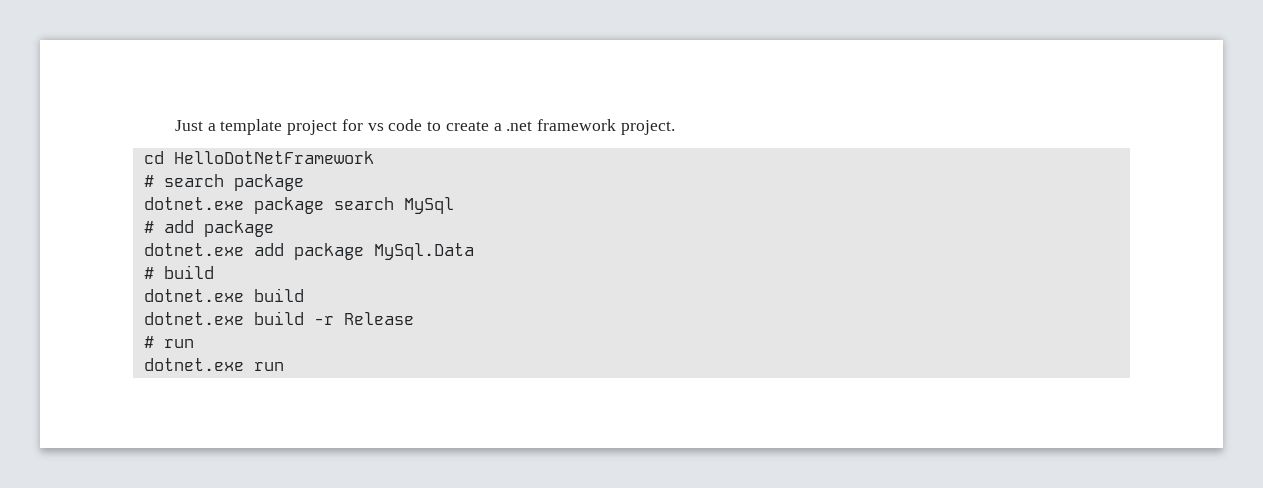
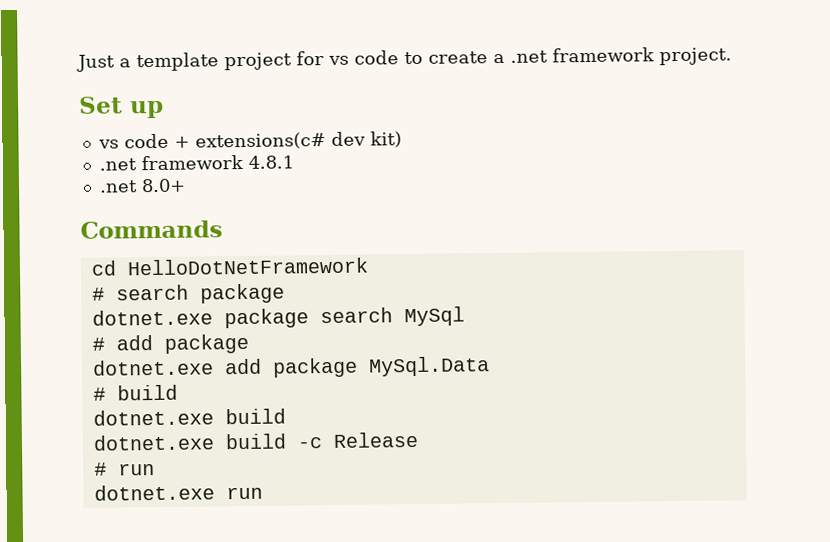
(675, 127) none -> [78,96,164,119] [97,131,402,150] [98,154,294,171] [98,178,186,193] [80,220,223,239] // Set up // vs code + extensions(c# dev kit) // .net framework 4.8.1 // .net 8.0+ // Commands
[313,316,334,325] -r -> [296,437,323,449] -c

